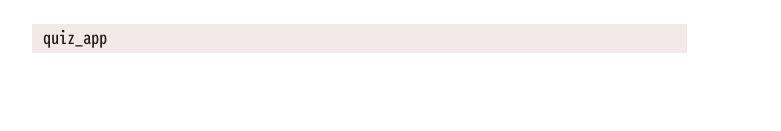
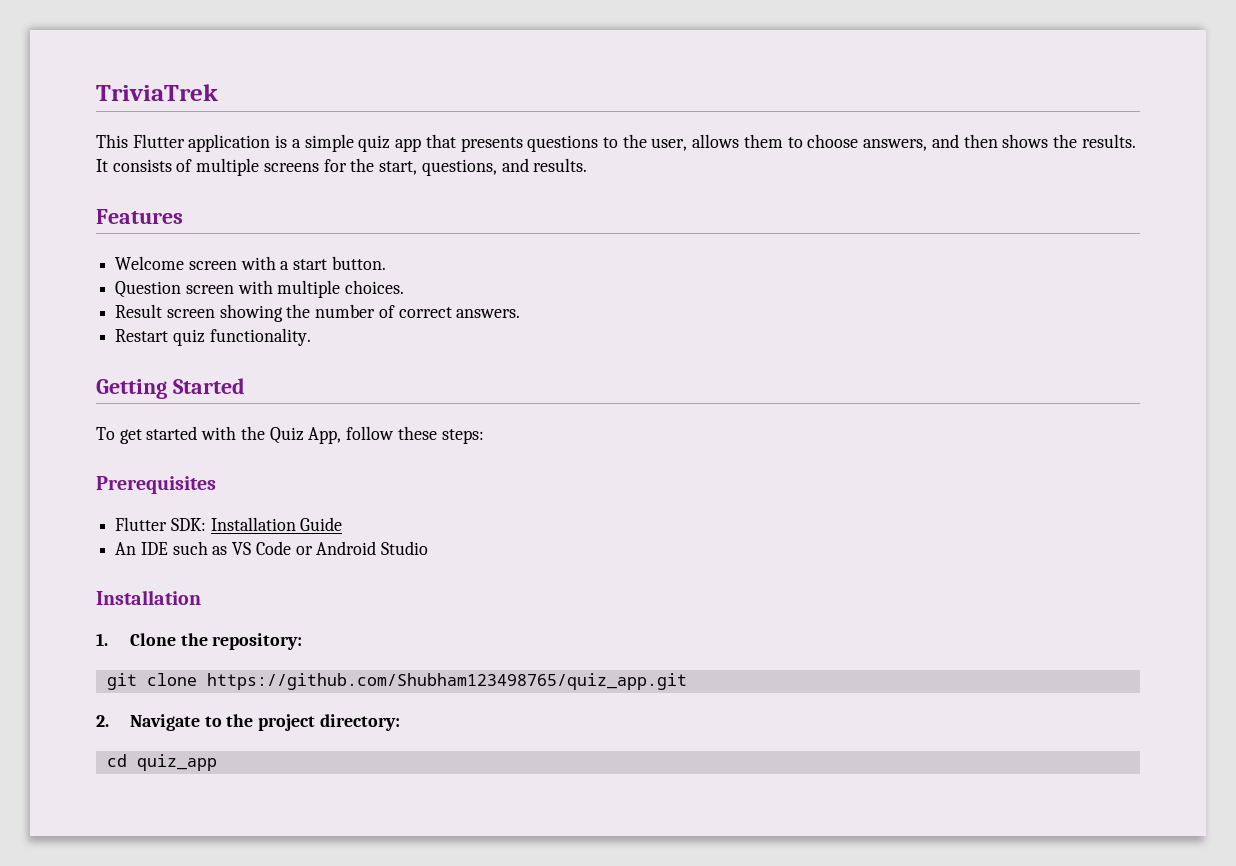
(43, 38) none -> [96,84,218,101] [96,134,1136,152] [96,158,588,176] [96,209,183,224] [115,256,386,270] [115,280,405,298] [115,304,521,322] [115,328,311,346] [96,378,245,399] [96,426,484,444] [96,476,216,494] [115,517,343,531] [115,541,429,555] [96,590,201,605] [96,633,303,650] [106,673,687,690] [96,714,400,731] [106,754,127,767] TriviaTrek // This Flutter application is a simple quiz app that presents questions to the user, allows them to choose answers, and then shows the results. It consists of multiple screens for the start, questions, and results. // Features // Welcome screen with a start button. // Question screen with multiple choices. // Result screen showing the number of correct answers. // Restart quiz functionality. // Getting Started // To get started with the Quiz App, follow these steps: // Prerequisites // Flutter SDK: Installation Guide // An IDE such as VS Code or Android Studio // Installation // 1. Clone the repository: // git clone https://github.com/Shubham123498765/quiz_app.git // 2. Navigate to the project directory: // cd

